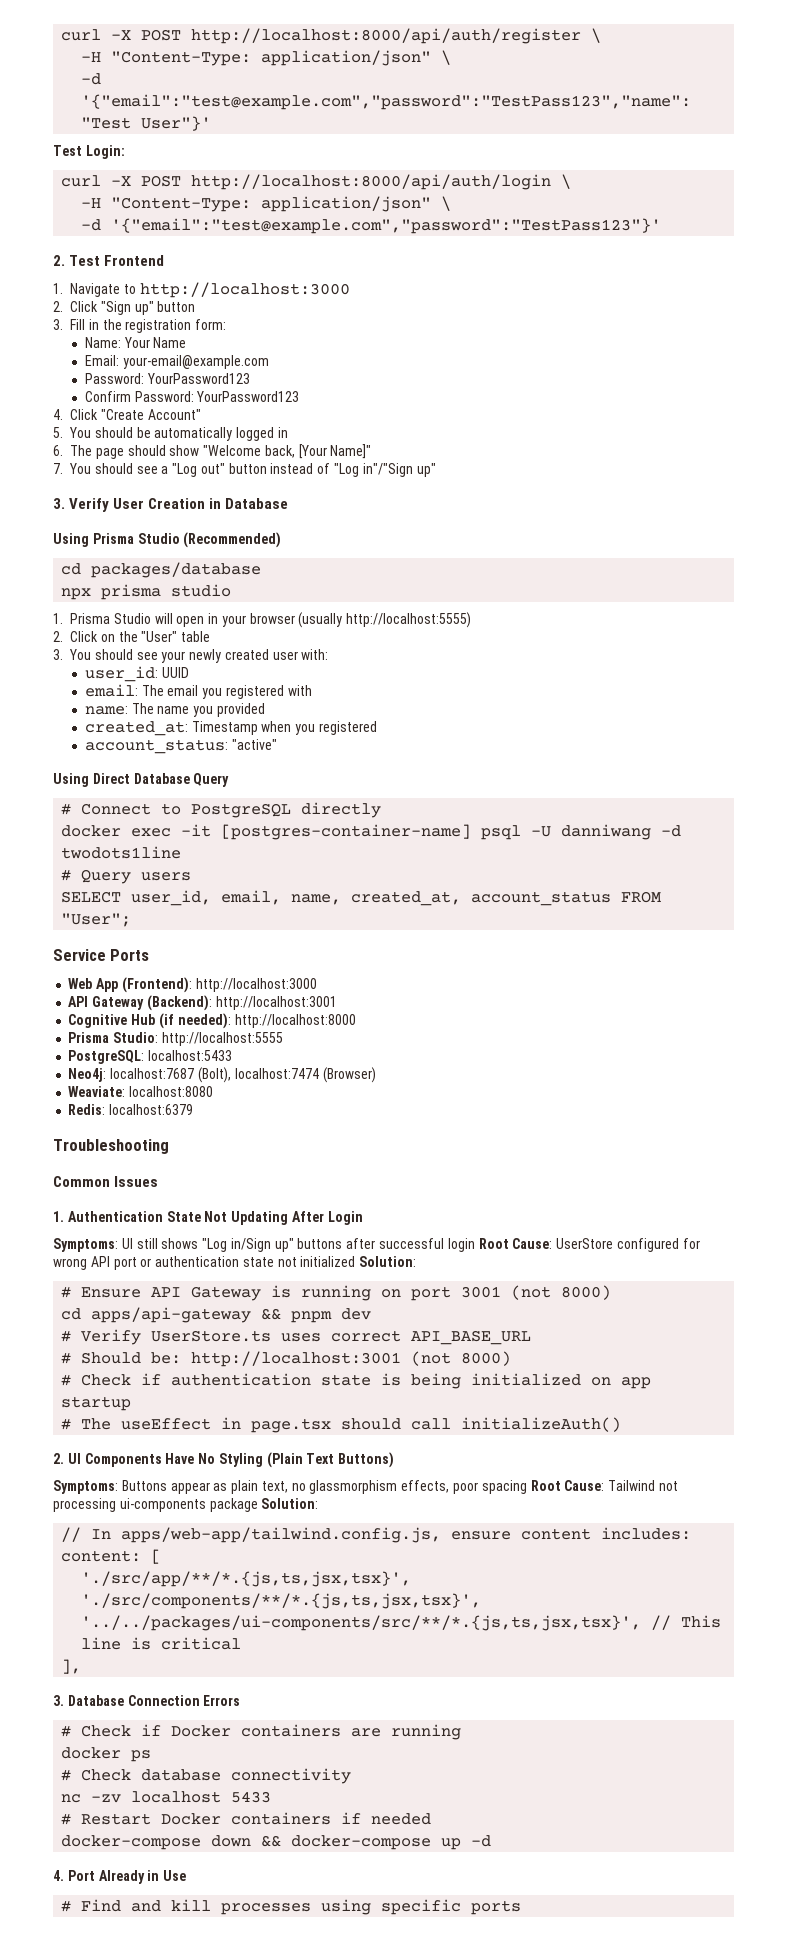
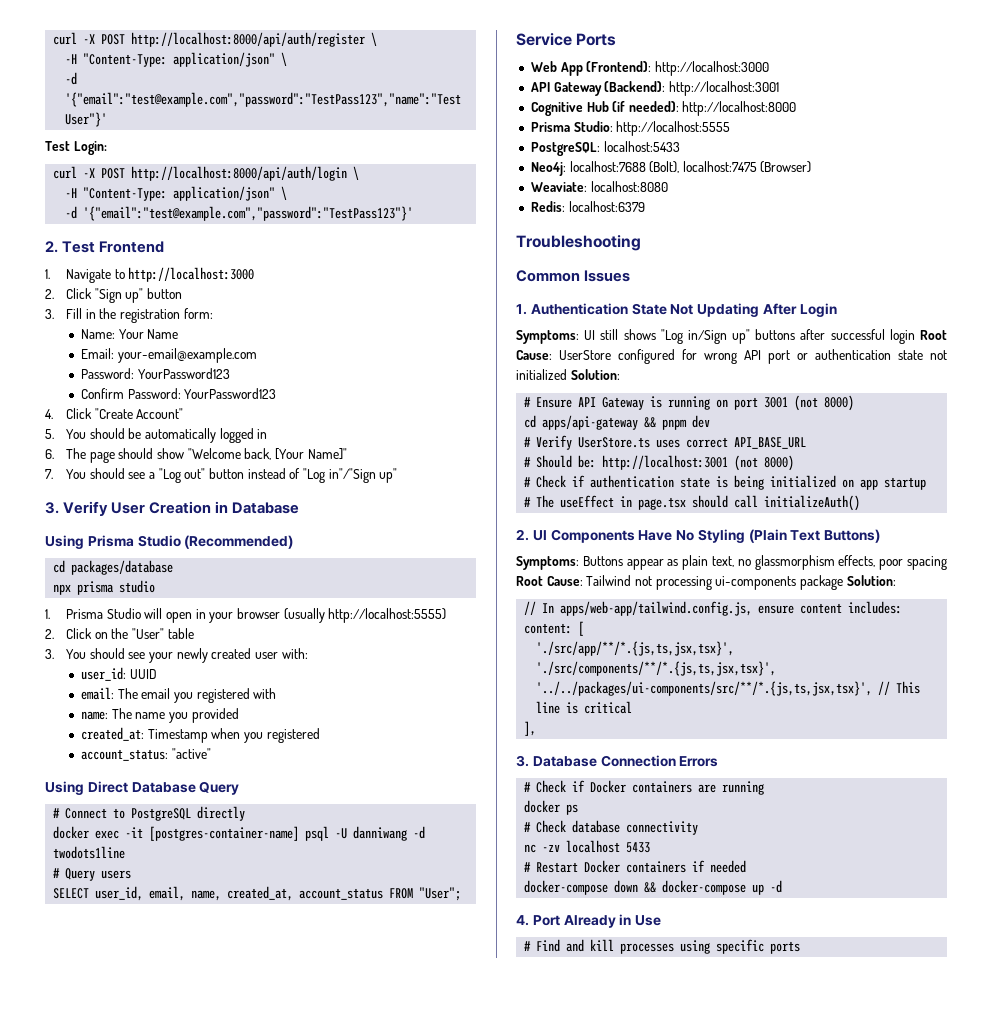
[110,1067,319,1083] localhost:7687 (Bolt), localhost:7474 -> [569,161,757,173] localhost:7688 (Bolt), localhost:7475

